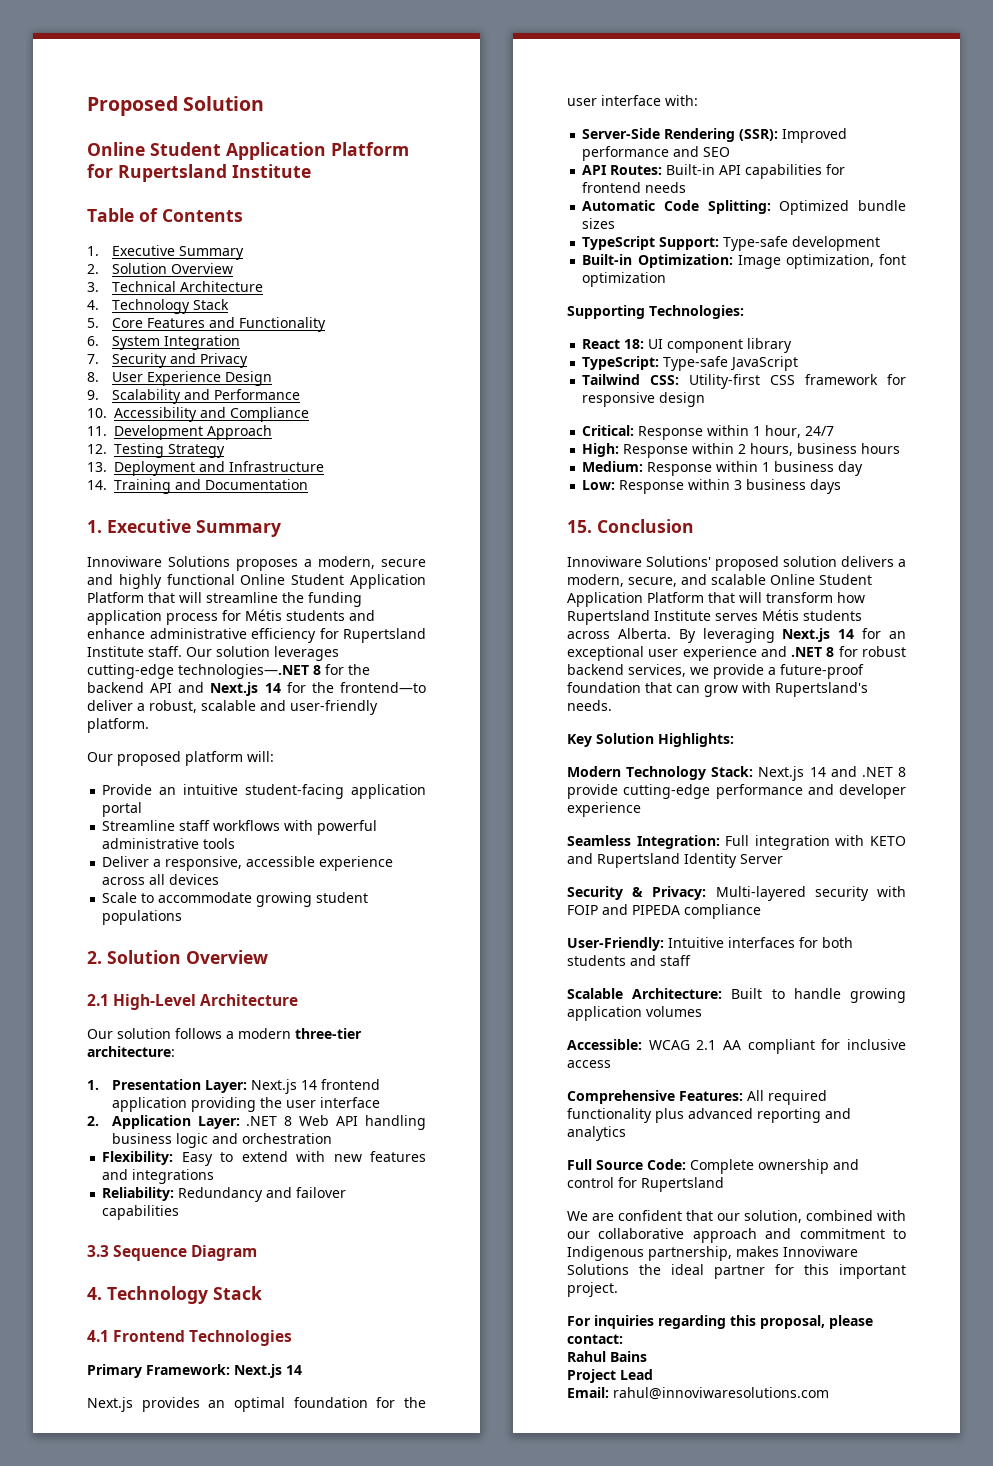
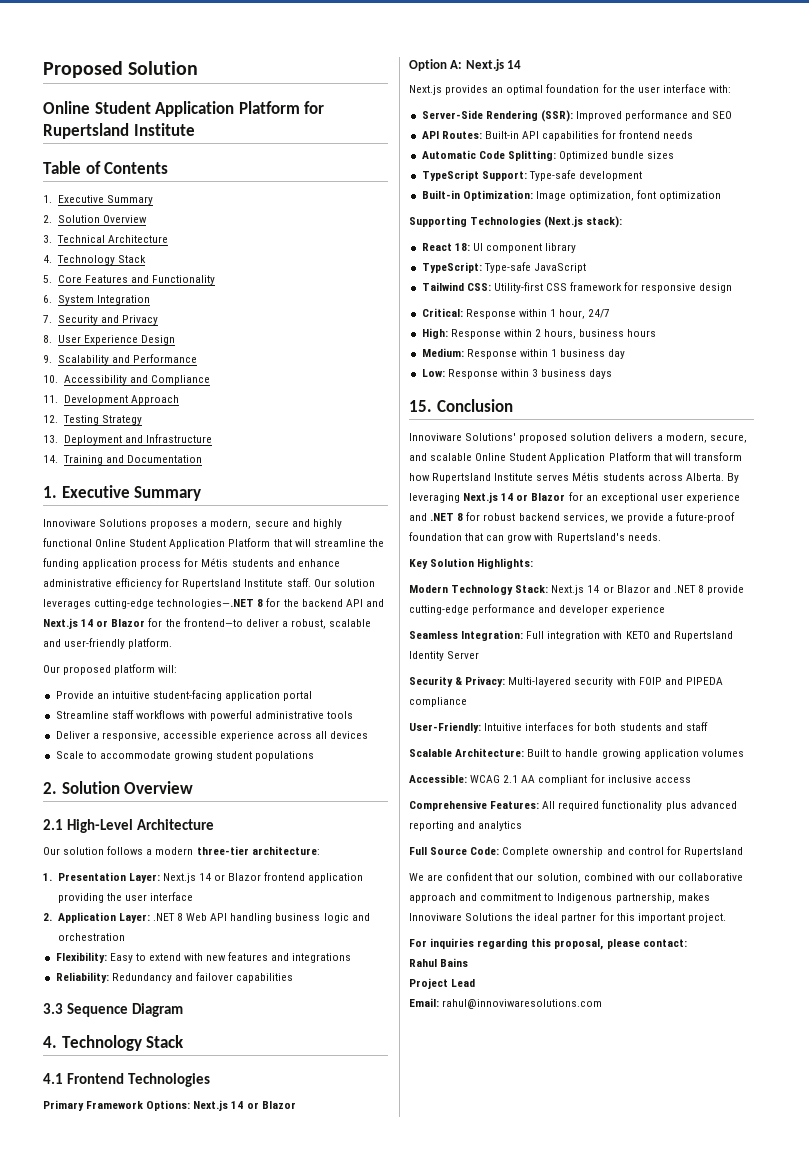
(281, 688) none -> [96,619,146,627] or Blazor
(317, 1085) none -> [214,873,262,881] or Blazor
[146,1364,230,1375] Framework: -> [86,1100,296,1111] [409,59,463,71] Framework Options: Next.js 14 or Blazor // Option A:
[649,305,744,319] Technologies: -> [470,216,623,228] Technologies (Next.js stack):
(855, 634) none -> [516,493,566,501] or Blazor
(826, 772) none -> [602,585,650,593] or Blazor

